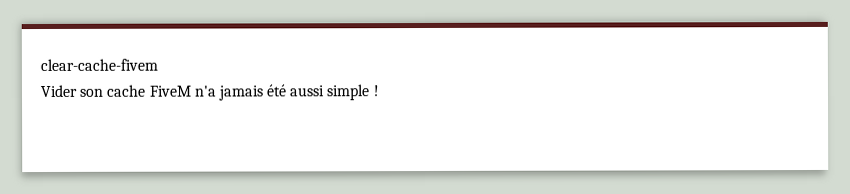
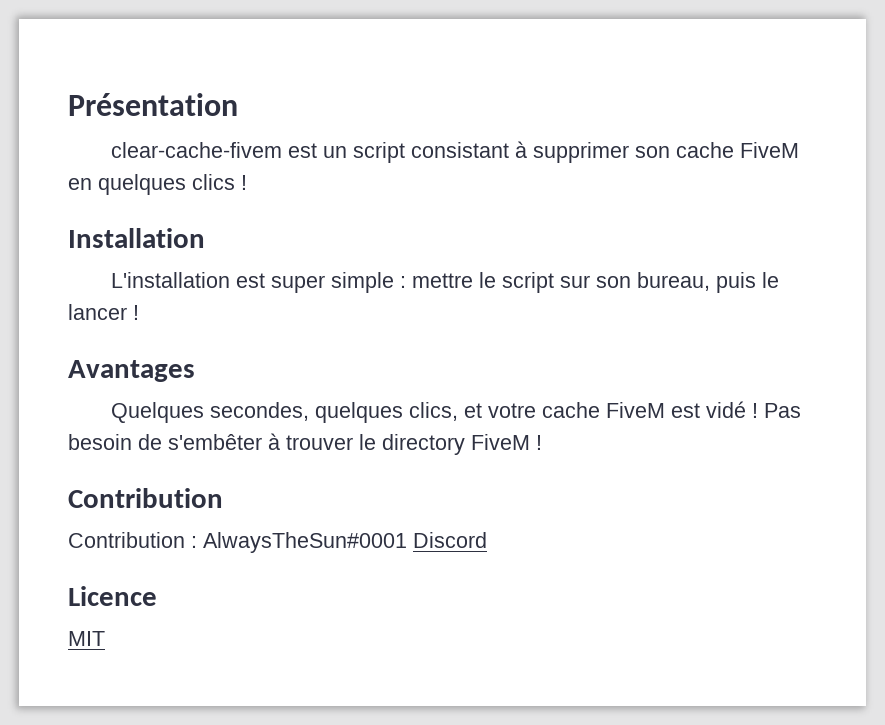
(40, 65) none -> [68,93,238,116] Présentation //
[40,84,379,101] // Vider son cache FiveM n'a jamais été aussi simple ! -> [288,141,800,163] [68,174,247,195] [68,228,205,248] [111,272,780,293] [68,304,139,320] [68,360,195,382] [111,401,802,423] [68,433,542,455] [68,488,223,508] [68,532,487,553] [68,586,157,606] [68,631,105,646] est un script consistant à supprimer son cache FiveM en quelques clics ! // Installation // L'installation est super simple : mettre le script sur son bureau, puis le lancer ! // Avantages // Quelques secondes, quelques clics, et votre cache FiveM est vidé ! Pas besoin de s'embêter à trouver le directory FiveM ! // Contribution // Contribution : AlwaysTheSun#0001 Discord // Licence // MIT

